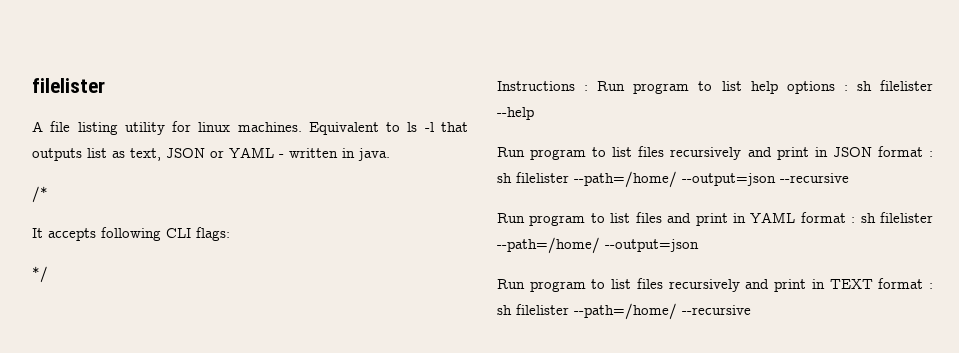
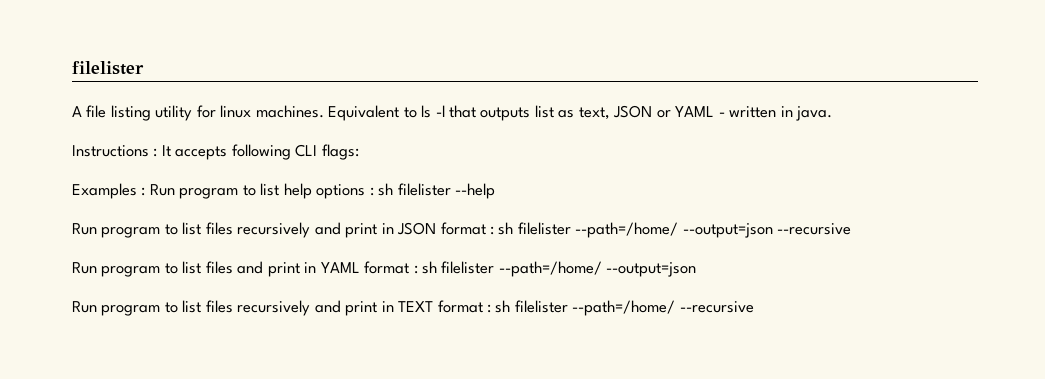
[32,186,48,203] /* // -> [72,145,158,157] Instructions :
[32,266,48,283] [497,81,575,91] */ // Instructions -> [72,183,137,199] Examples

